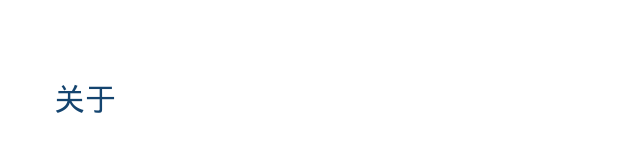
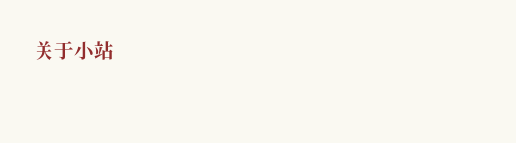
(116, 99) none -> [74,41,114,60] 小站

